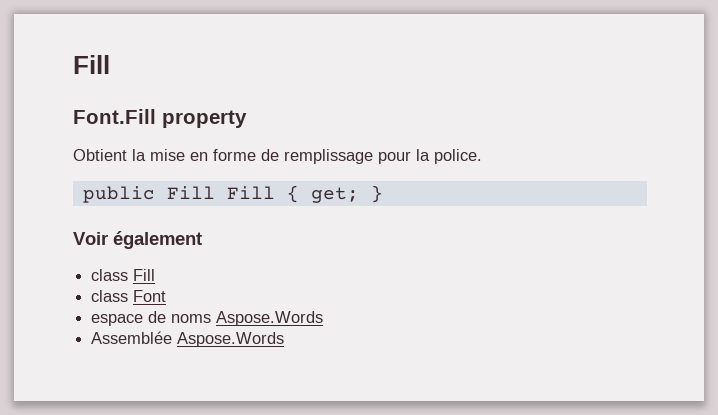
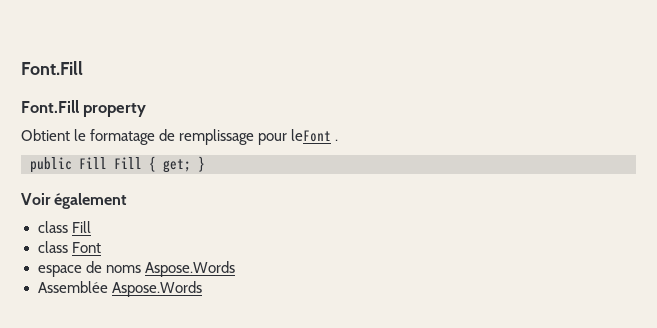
[73,55,110,74] Fill -> [21,61,83,75] Font.Fill
[132,149,256,161] la mise en forme -> [74,129,156,145] le formatage
[416,149,482,164] la police. -> [291,129,339,142] leFont .

